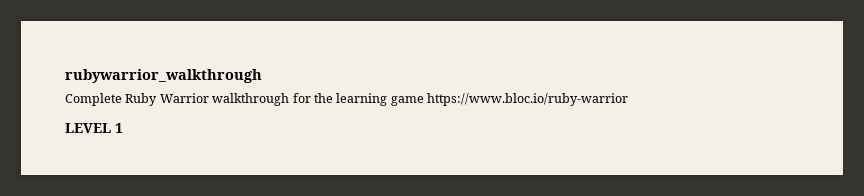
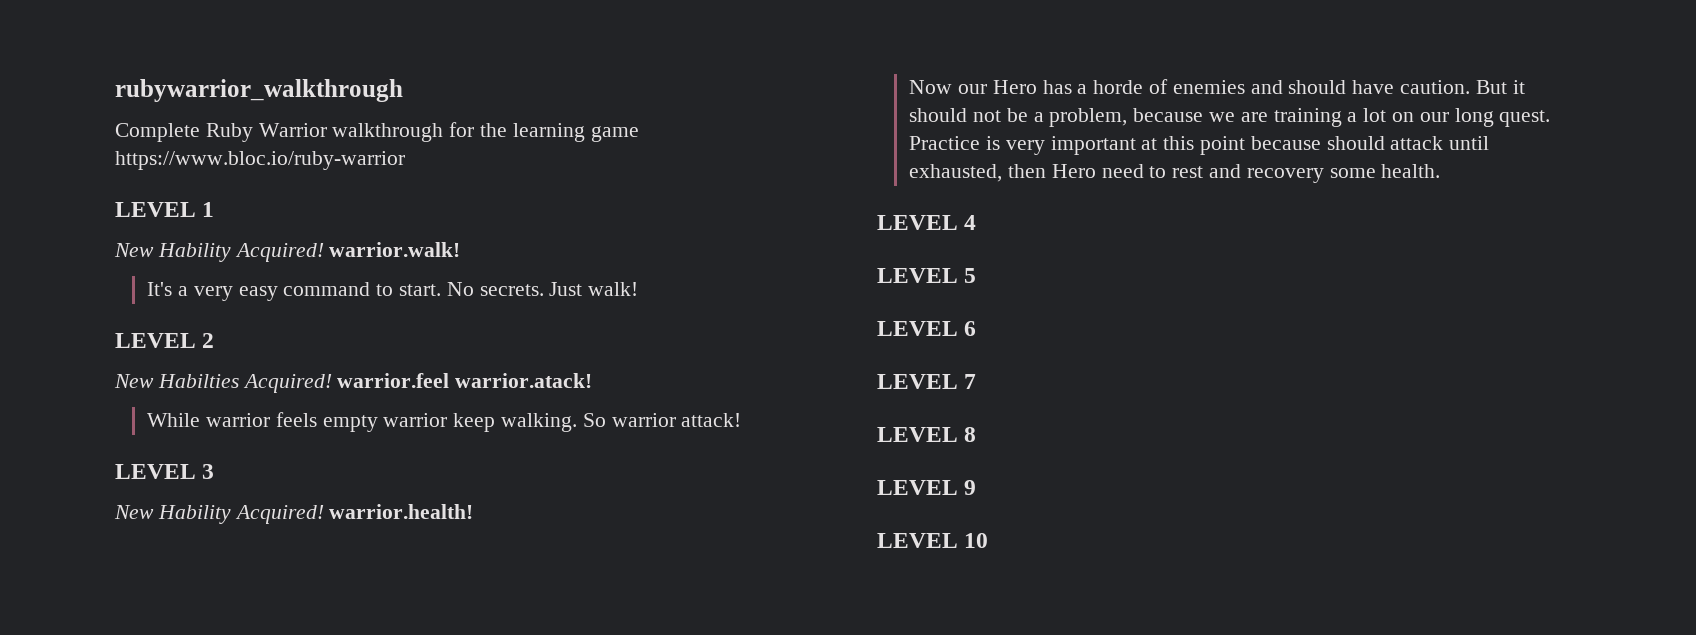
(123, 128) none -> [114,242,461,262] [147,282,639,301] [115,333,215,348] [114,373,593,393] [147,412,742,432] [115,464,215,479] [114,504,474,524] [909,79,1525,94] [909,108,1551,127] [909,136,1490,155] [909,164,1441,183] [877,215,977,230] [877,268,977,283] [877,321,977,336] [877,374,977,389] [877,427,977,442] [877,480,977,495] [877,533,989,548] // New Hability Acquired! warrior.walk! // It's a very easy command to start. No secrets. Just walk! // LEVEL 2 // New Habilties Acquired! warrior.feel warrior.atack! // While warrior feels empty warrior keep walking. So warrior attack! // LEVEL 3 // New Hability Acquired! warrior.health! // Now our Hero has a horde of enemies and should have caution. But it should not be a problem, because we are training a lot on our long quest. Practice is very important at this point because should attack until exhausted, then Hero need to rest and recovery some health. // LEVEL 4 // LEVEL 5 // LEVEL 6 // LEVEL 7 // LEVEL 8 // LEVEL 9 // LEVEL 10

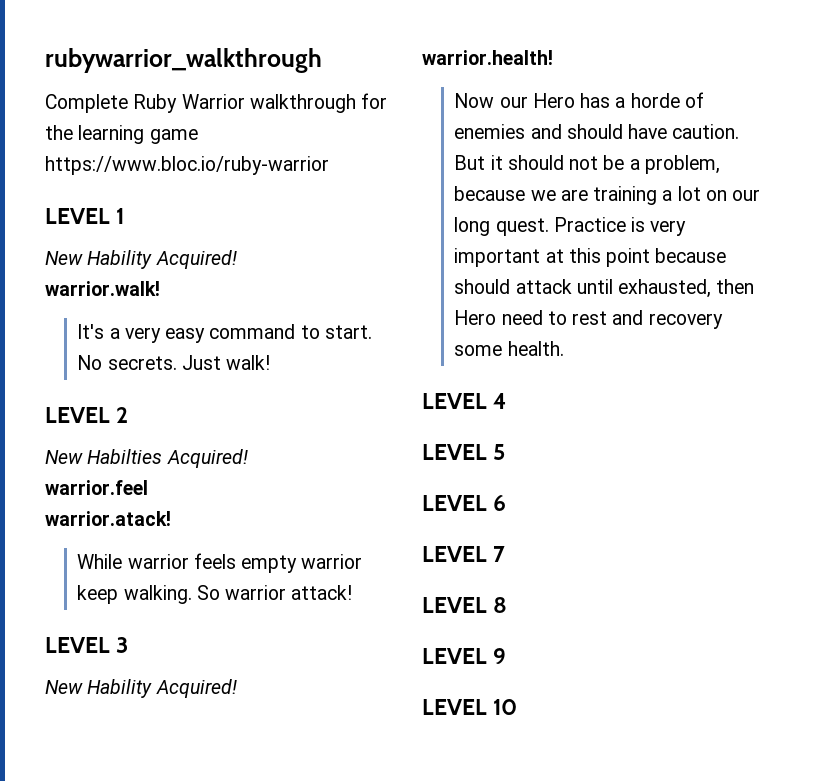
(324, 252) none -> (237, 259) //
(332, 383) none -> (248, 458) //
(450, 380) none -> (148, 487) //
(324, 514) none -> (237, 688) //

